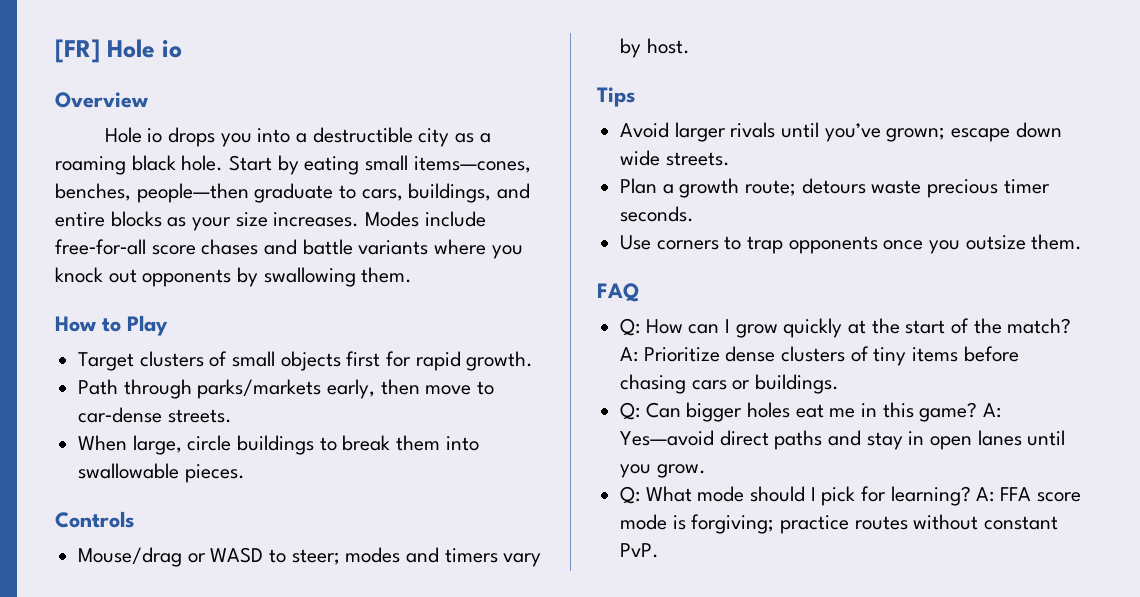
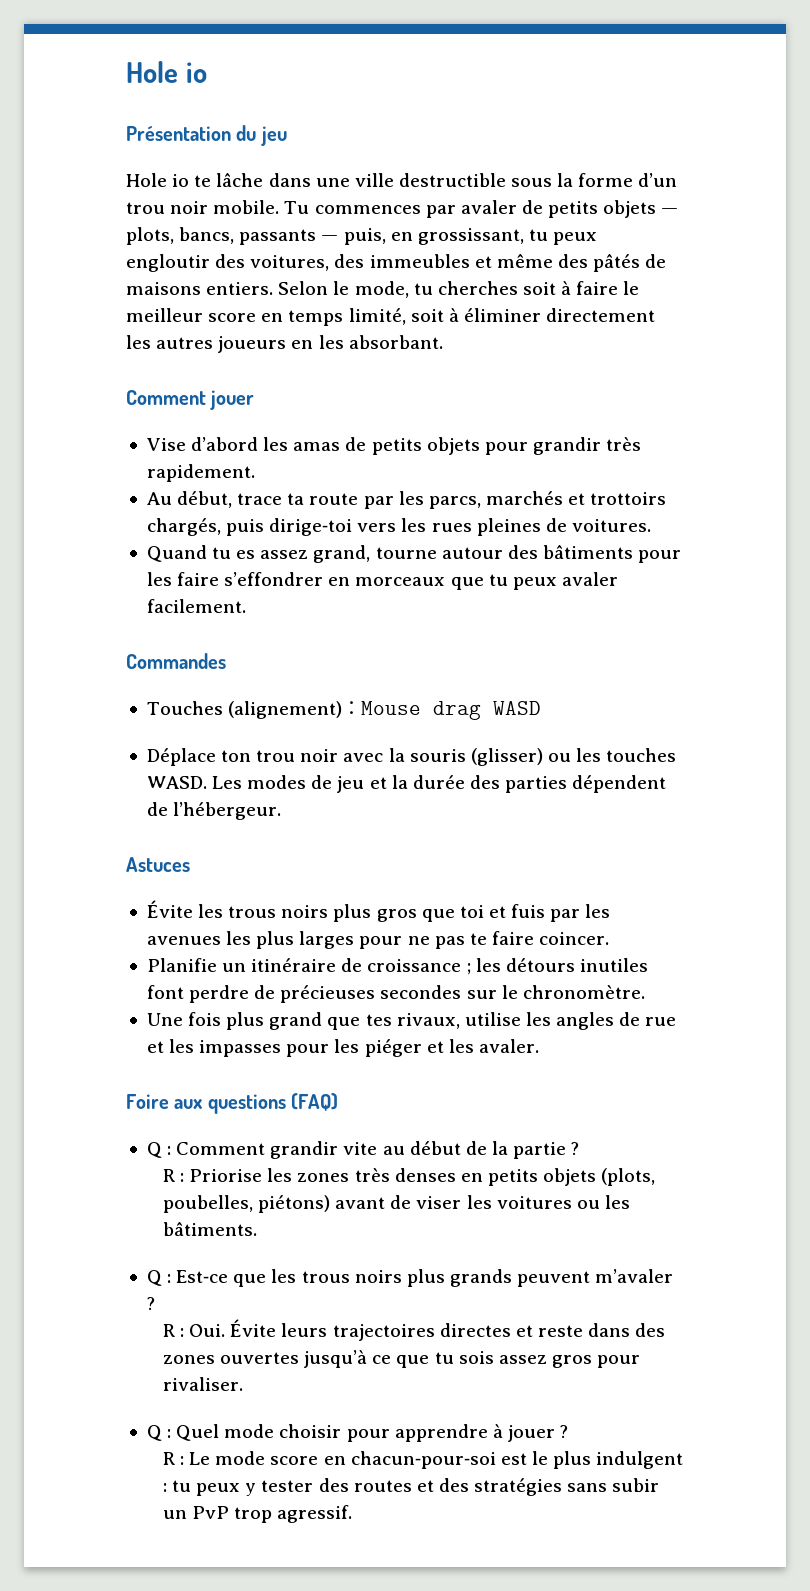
[55,39,100,63] [FR] -> (126, 72) none
[55,92,148,108] [104,127,491,147] [55,155,531,175] [55,183,531,203] [55,211,486,231] [55,239,523,259] [55,267,413,287] [55,315,168,336] [78,351,534,371] [78,379,495,399] [78,407,232,423] [78,435,479,455] [78,463,245,483] [55,511,134,528] [78,547,542,567] [620,38,690,58] [597,87,635,107] [620,122,1062,142] [620,150,730,166] [620,178,1050,198] [620,206,695,222] [620,234,1083,254] [597,283,639,302] [620,318,1072,338] [620,346,1019,366] [620,374,840,394] [620,402,1002,422] [620,430,1066,450] [620,464,706,478] [620,486,1081,506] [620,514,1059,534] [620,543,660,558] Overview // Hole io drops you into a destructible city as a roaming black hole. Start by eating small items—cones, benches, people—then graduate to cars, buildings, and entire blocks as your size increases. Modes include free‑for‑all score chases and battle variants where you knock out opponents by swallowing them. // How to Play // Target clusters of small objects first for rapid growth. // Path through parks/markets early, then move to car‑dense streets. // When large, circle buildings to break them into swallowable pieces. // Controls // Mouse/drag or WASD to steer; modes and timers vary by host. // Tips // Avoid larger rivals until you’ve grown; escape down wide streets. // Plan a growth route; detours waste precious timer seconds. // Use corners to trap opponents once you outsize them. // FAQ // Q: How can I grow quickly at the start of the match? A: Prioritize dense clusters of tiny items before chasing cars or buildings. // Q: Can bigger holes eat me in this game? A: Yes—avoid direct paths and stay in open lanes until you grow. // Q: What mode should I pick for learning? A: FFA score mode is forgiving; practice routes without constant PvP. -> [126,125,287,146] [126,173,678,187] [126,200,679,218] [126,227,598,245] [126,254,667,272] [126,281,640,298] [126,308,656,326] [126,335,443,353] [126,390,255,410] [146,437,642,455] [146,464,255,482] [146,491,667,509] [146,518,651,536] [146,545,682,563] [146,572,618,590] [146,599,246,613] [126,653,226,669] [146,701,542,720] [146,748,677,766] [146,775,667,793] [146,802,282,820] [126,857,190,872] [146,900,611,922] [146,931,610,949] [146,958,648,975] [146,985,645,1003] [146,1012,677,1030] [146,1039,539,1057] [126,1093,339,1114] [146,1141,580,1159] [162,1168,656,1186] [162,1195,631,1213] [162,1222,257,1236] [146,1269,674,1287] [146,1297,155,1310] [162,1319,666,1341] [162,1350,641,1368] [162,1377,243,1391] [146,1424,569,1442] [162,1451,684,1469] [162,1478,660,1496] [162,1505,353,1523] Présentation du jeu // Hole io te lâche dans une ville destructible sous la forme d’un trou noir mobile. Tu commences par avaler de petits objets — plots, bancs, passants — puis, en grossissant, tu peux engloutir des voitures, des immeubles et même des pâtés de maisons entiers. Selon le mode, tu cherches soit à faire le meilleur score en temps limité, soit à éliminer directement les autres joueurs en les absorbant. // Comment jouer // Vise d’abord les amas de petits objets pour grandir très rapidement. // Au début, trace ta route par les parcs, marchés et trottoirs chargés, puis dirige‑toi vers les rues pleines de voitures. // Quand tu es assez grand, tourne autour des bâtiments pour les faire s’effondrer en morceaux que tu peux avaler facilement. // Commandes // Touches (alignement)：Mouse drag WASD // Déplace ton trou noir avec la souris (glisser) ou les touches WASD. Les modes de jeu et la durée des parties dépendent de l’hébergeur. // Astuces // Évite les trous noirs plus gros que toi et fuis par les avenues les plus larges pour ne pas te faire coincer. // Planifie un itinéraire de croissance ; les détours inutiles font perdre de précieuses secondes sur le chronomètre. // Une fois plus grand que tes rivaux, utilise les angles de rue et les impasses pour les piéger et les avaler. // Foire aux questions (FAQ) // Q : Comment grandir vite au début de la partie ? // R : Priorise les zones très denses en petits objets (plots, poubelles, piétons) avant de viser les voitures ou les bâtiments. // Q : Est‑ce que les trous noirs plus grands peuvent m’avaler ? // R : Oui. Évite leurs trajectoires directes et reste dans des zones ouvertes jusqu’à ce que tu sois assez gros pour rivaliser. // Q : Quel mode choisir pour apprendre à jouer ? // R : Le mode score en chacun‑pour‑soi est le plus indulgent : tu peux y tester des routes et des stratégies sans subir un PvP trop agressif.

